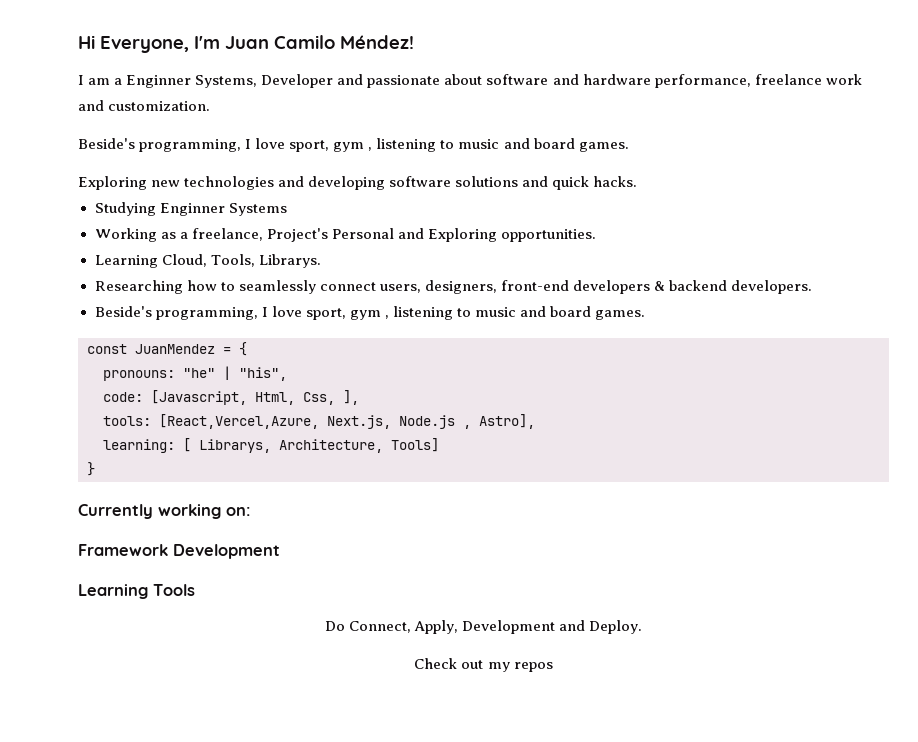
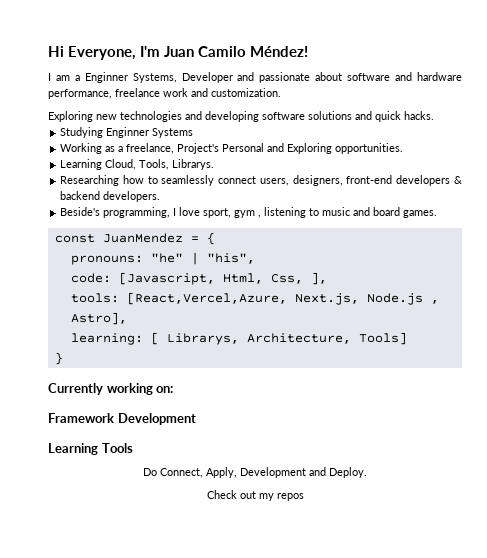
[78,138,629,152] // Beside's programming, I love sport, gym , listening to music and board games. -> (281, 92) none

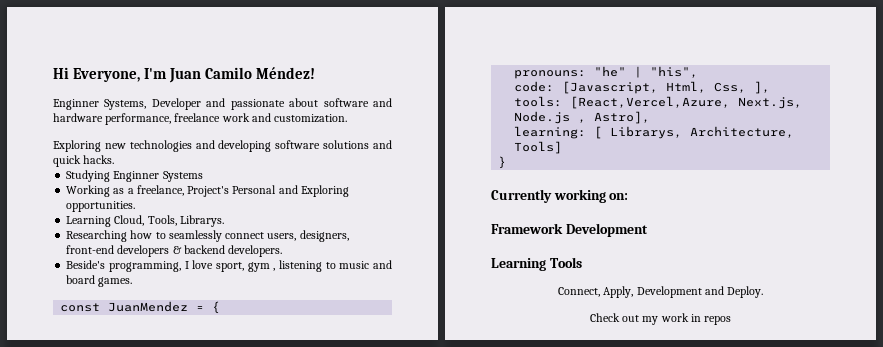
[48,73,80,81] I am a -> (316, 73) none
[143,468,157,476] Do -> (582, 262) none
(274, 497) none -> [660,313,701,322] work in

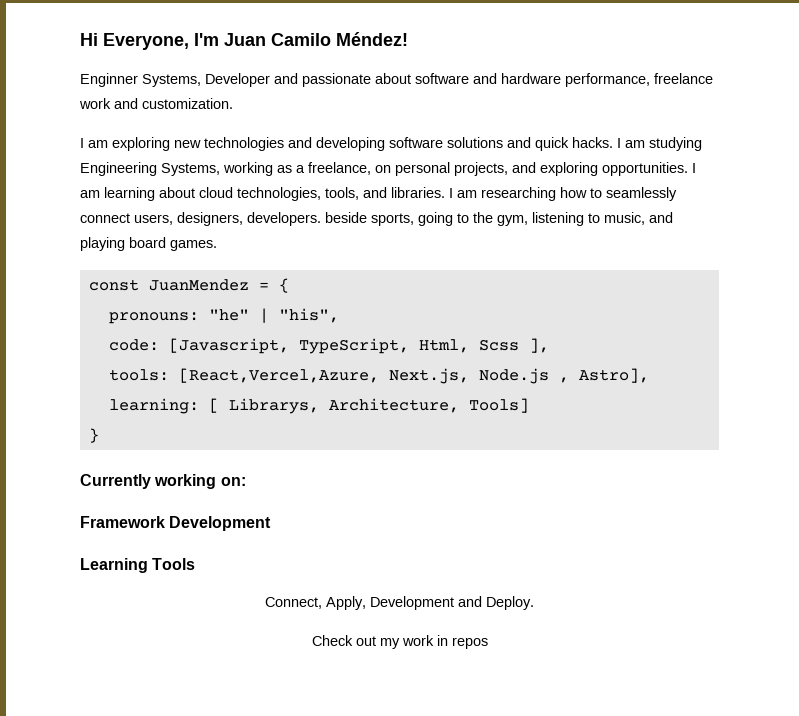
[53,140,101,152] Exploring -> [80,137,170,151] I am exploring
[66,170,203,182] [66,185,349,197] [66,201,136,212] [66,215,224,227] [66,230,128,242] // Studying Enginner Systems // Working as a freelance, Project's Personal and Exploring opportunities. // Learning Cloud, Tools, Librarys. // Researching -> [617,137,702,151] [80,162,696,176] [80,187,556,201] I am studying Engineering Systems, working as a freelance, on personal projects, and exploring opportunities. I am learning about cloud technologies, tools, and libraries. I am researching
[66,245,283,257] [66,260,393,272] front-end developers & backend developers. // Beside's programming, I love sport, gym , listening to music and -> [247,212,673,226] [80,237,125,251] developers. beside sports, going to the gym, listening to music, and playing
[666,81,747,93] Html, Css, -> [298,338,519,354] TypeScript, Html, Scss

